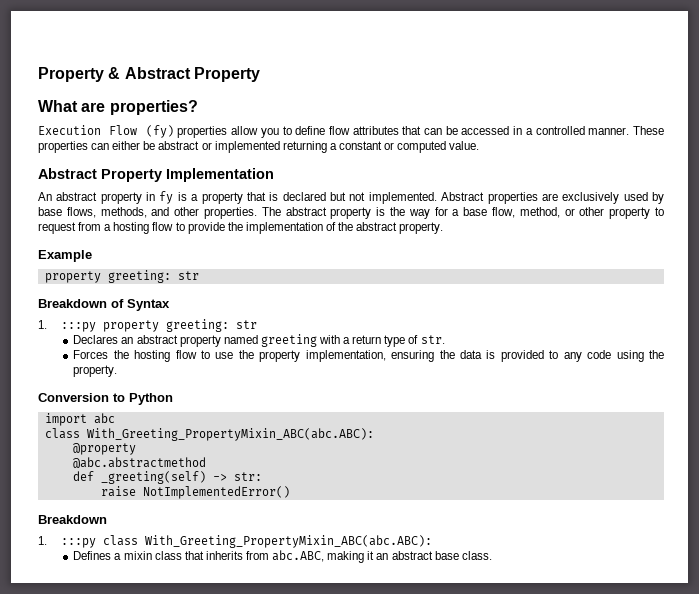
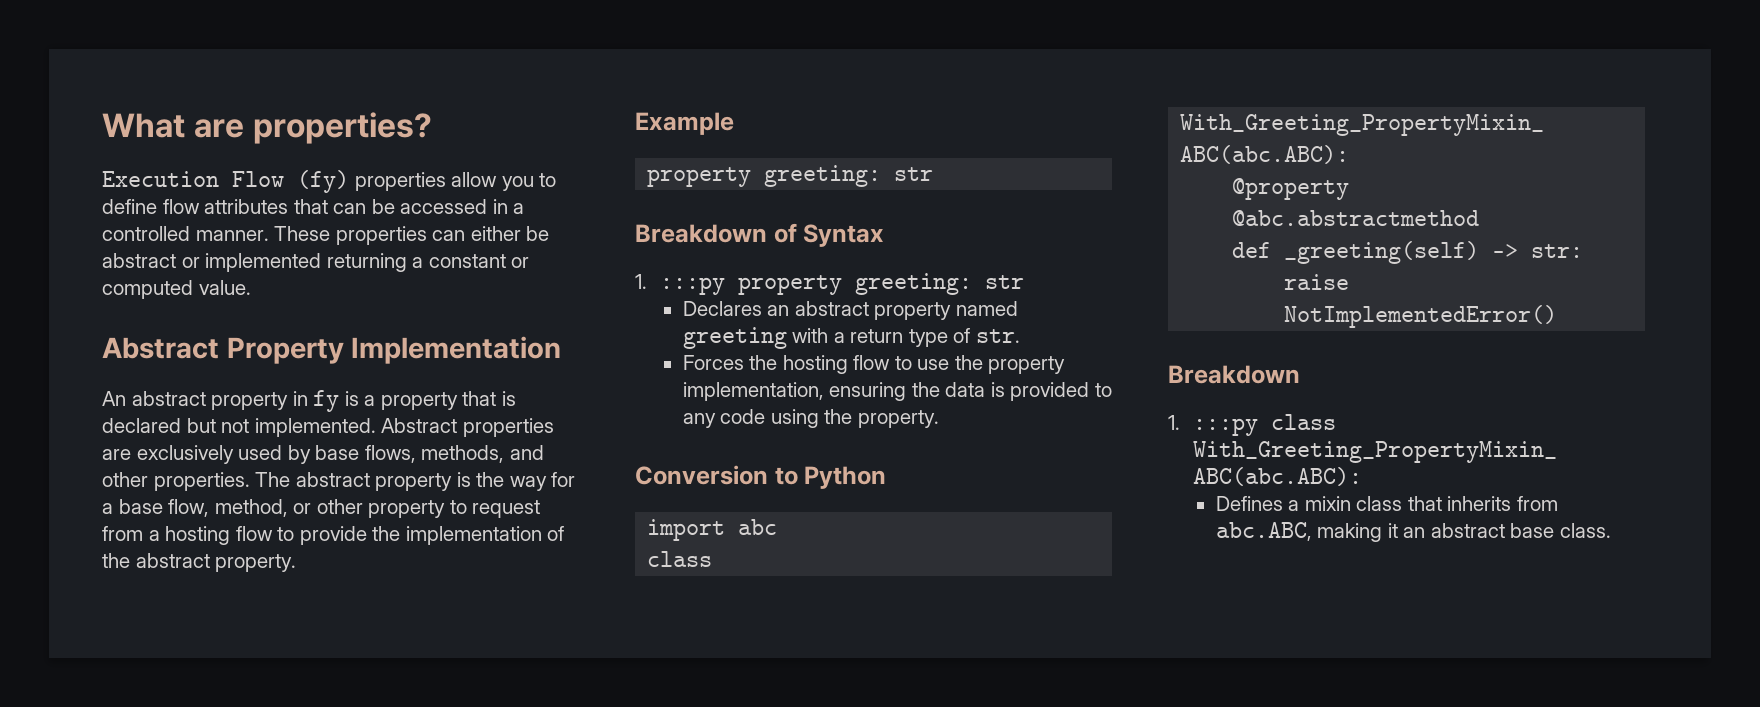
[38,67,260,82] Property & Abstract Property // -> (102, 125) none

